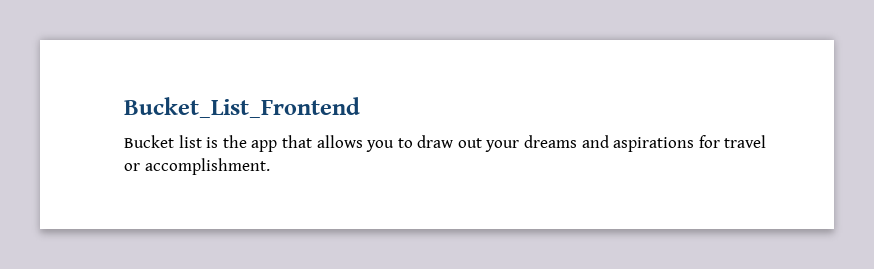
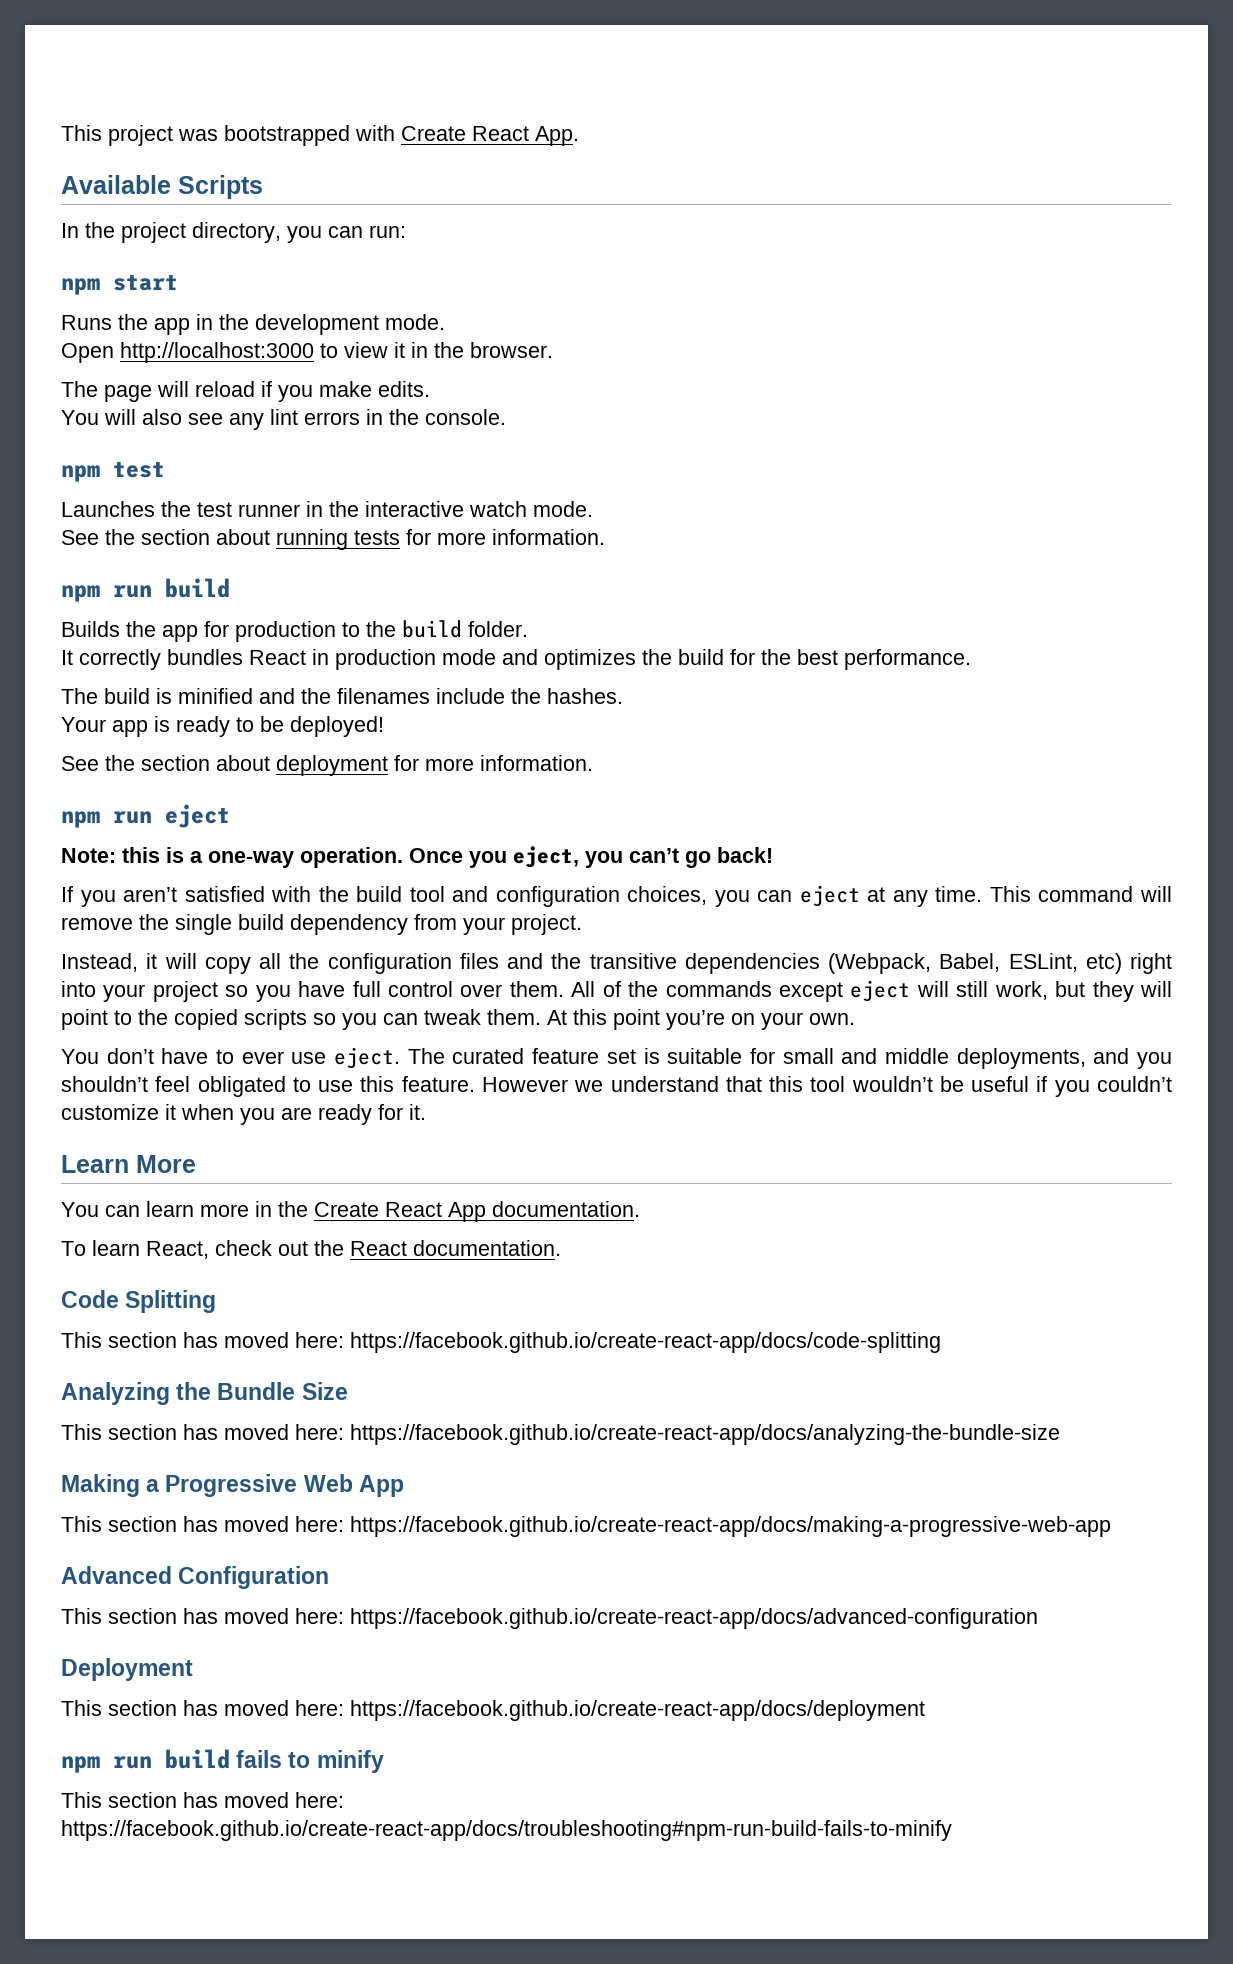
[124,97,360,118] [124,135,767,152] [124,158,270,175] Bucket_List_Frontend // Bucket list is the app that allows you to draw out your dreams and aspirations for travel or accomplishment. -> [61,125,579,146] [61,175,263,199] [61,222,406,243] [61,275,178,295] [61,314,445,335] [61,342,553,363] [61,381,430,402] [61,409,506,430] [61,462,165,482] [61,501,593,517] [61,529,605,550] [61,578,230,602] [61,620,528,642] [61,649,971,670] [61,688,623,704] [61,716,384,737] [61,755,593,776] [61,804,230,828] [61,846,773,868] [61,885,1172,907] [61,914,582,935] [61,953,1172,974] [61,980,1172,1002] [61,1009,855,1030] [61,1047,1173,1069] [61,1076,1173,1097] [61,1104,426,1125] [61,1155,196,1173] [61,1201,640,1222] [61,1240,561,1259] [61,1290,217,1313] [61,1332,941,1353] [61,1382,348,1405] [61,1424,1060,1445] [61,1474,404,1497] [61,1516,1111,1537] [61,1566,330,1589] [61,1608,1038,1629] [61,1658,193,1681] [61,1700,925,1721] [61,1749,384,1773] [61,1792,344,1808] [61,1820,952,1841] This project was bootstrapped with Create React App. // Available Scripts // In the project directory, you can run: // npm start // Runs the app in the development mode. // Open http://localhost:3000 to view it in the browser. // The page will reload if you make edits. // You will also see any lint errors in the console. // npm test // Launches the test runner in the interactive watch mode. // See the section about running tests for more information. // npm run build // Builds the app for production to the build folder. // It correctly bundles React in production mode and optimizes the build for the best performance. // The build is minified and the filenames include the hashes. // Your app is ready to be deployed! // See the section about deployment for more information. // npm run eject // Note: this is a one-way operation. Once you eject, you can’t go back! // If you aren’t satisfied with the build tool and configuration choices, you can eject at any time. This command will remove the single build dependency from your project. // Instead, it will copy all the configuration files and the transitive dependencies (Webpack, Babel, ESLint, etc) right into your project so you have full control over them. All of the commands except eject will still work, but they will point to the copied scripts so you can tweak them. At this point you’re on your own. // You don’t have to ever use eject. The curated feature set is suitable for small and middle deployments, and you shouldn’t feel obligated to use this feature. However we understand that this tool wouldn’t be useful if you couldn’t customize it when you are ready for it. // Learn More // You can learn more in the Create React App documentation. // To learn React, check out the React documentation. // Code Splitting // This section has moved here: https://facebook.github.io/create-react-app/docs/code-splitting // Analyzing the Bundle Size // This section has moved here: https://facebook.github.io/create-react-app/docs/analyzing-the-bundle-size // Making a Progressive Web App // This section has moved here: https://facebook.github.io/create-react-app/docs/making-a-progressive-web-app // Advanced Configuration // This section has moved here: https://facebook.github.io/create-react-app/docs/advanced-configuration // Deployment // This section has moved here: https://facebook.github.io/create-react-app/docs/deployment // npm run build fails to minify // This section has moved here: https://facebook.github.io/create-react-app/docs/troubleshooting#npm-run-build-fails-to-minify

